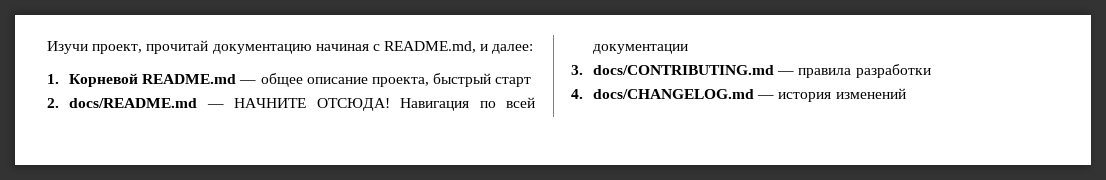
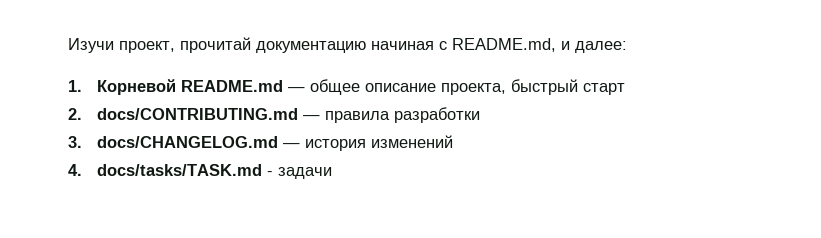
[68,97,535,111] [592,44,688,54] [571,65,583,75] docs/README.md — НАЧНИТЕ ОТСЮДА! Навигация по всей документации // 3. -> (82, 114) none
[571,89,583,99] 4. -> [68,136,82,148] 3.
(906, 93) none -> [68,164,332,179] // 4. docs/tasks/TASK.md - задачи

